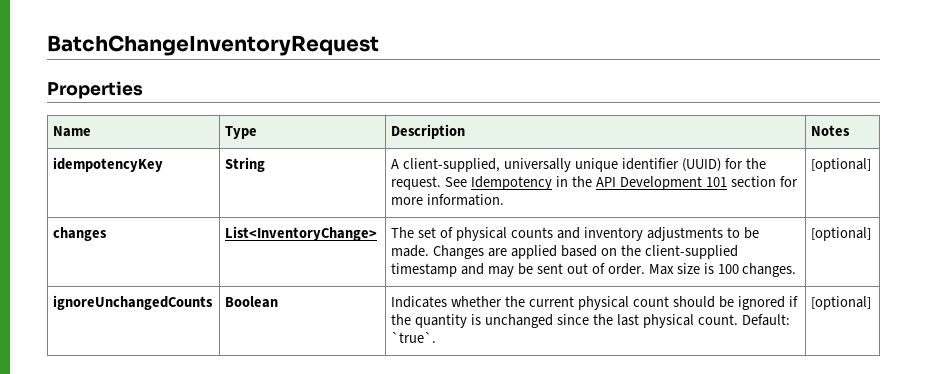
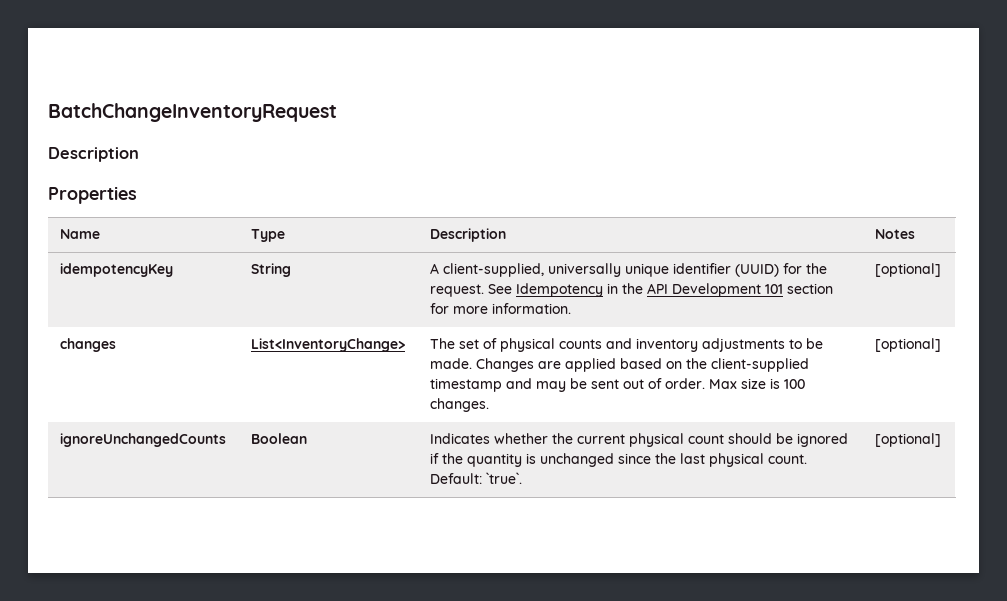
(379, 45) none -> [48,147,139,162] // Description

